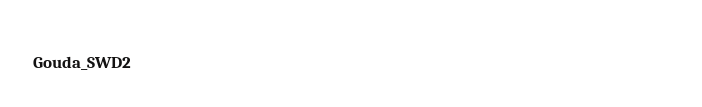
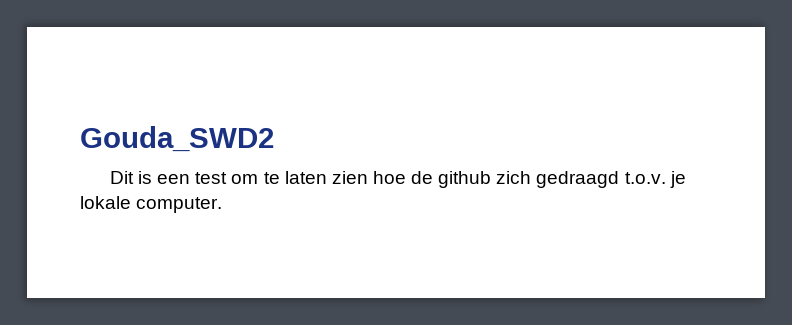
(131, 63) none -> [109,171,686,188] [80,196,223,213] // Dit is een test om te laten zien hoe de github zich gedraagd t.o.v. je lokale computer.

